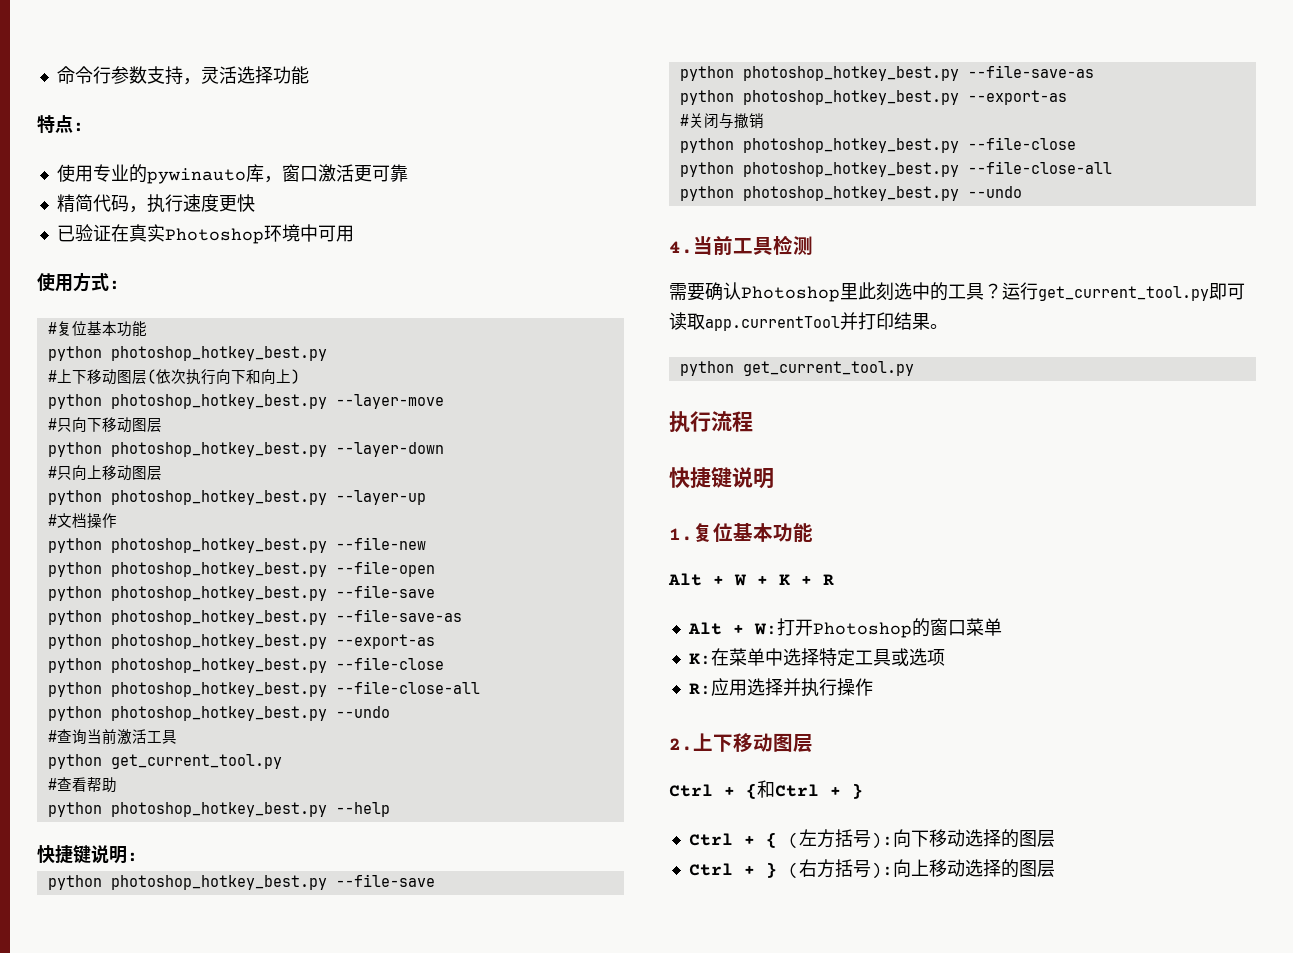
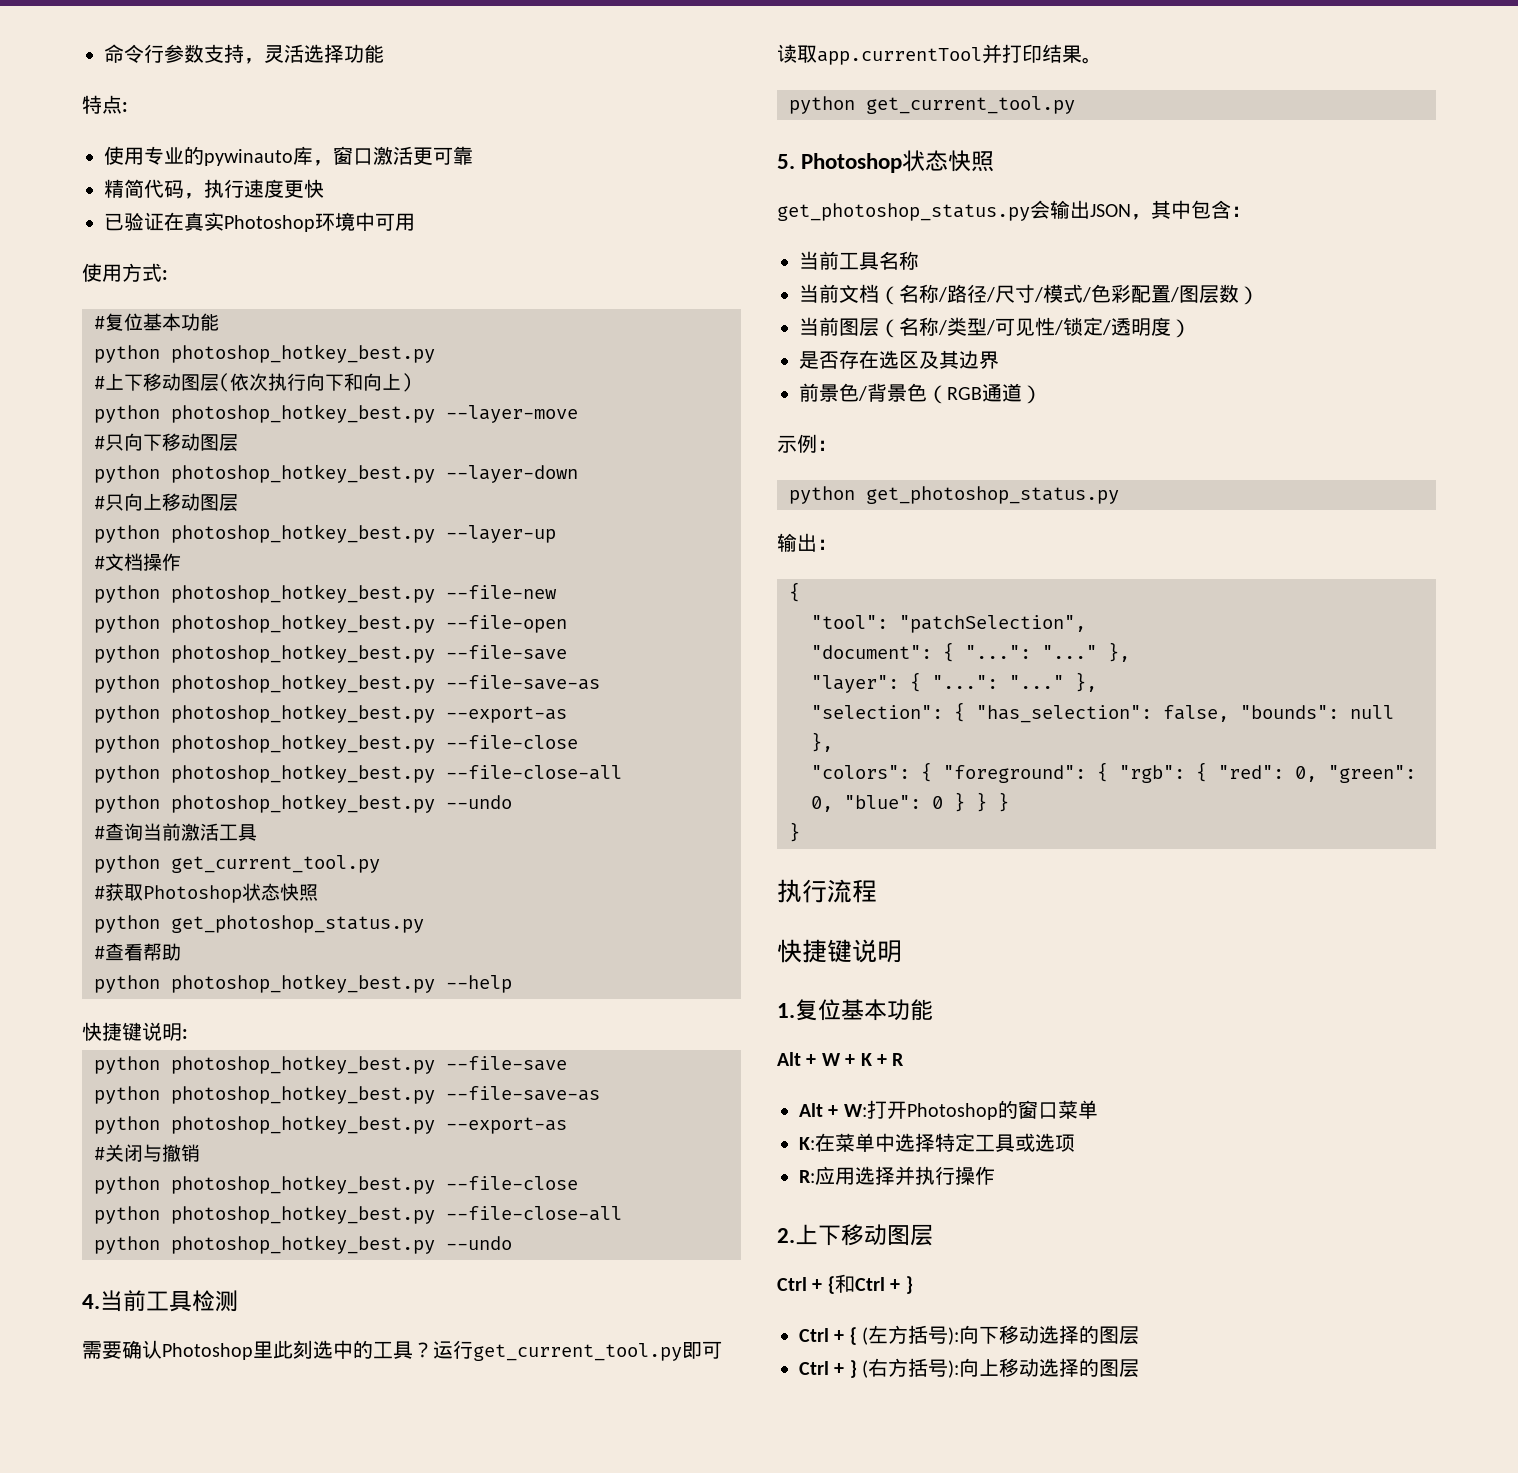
(282, 761) none -> [94,883,318,903] [94,915,424,933] // #获取Photoshop状态快照 // python get_photoshop_status.py
(914, 368) none -> [777,150,995,173] [777,200,1251,221] [799,251,919,270] [799,284,1259,305] [799,317,1191,338] [799,350,999,369] [799,383,1042,404] [777,434,837,453] [789,486,1119,504] [777,533,837,552] [789,582,800,602] [811,615,1086,633] [811,642,1130,662] [811,672,1097,693] [811,702,1394,723] [811,732,833,752] [811,762,1416,783] [811,792,1009,812] [789,822,800,842] // 5. Photoshop状态快照 // get_photoshop_status.py会输出JSON，其中包含： // 当前工具名称 // 当前文档（名称/路径/尺寸/模式/色彩配置/图层数） // 当前图层（名称/类型/可见性/锁定/透明度） // 是否存在选区及其边界 // 前景色/背景色（RGB通道） // 示例： // python get_photoshop_status.py // 输出： // { // "tool": "patchSelection", // "document": { "...": "..." }, // "layer": { "...": "..." }, // "selection": { "has_selection": false, "bounds": null }, // "colors": { "foreground": { "rgb": { "red": 0, "green": 0, "blue": 0 } } } // }

